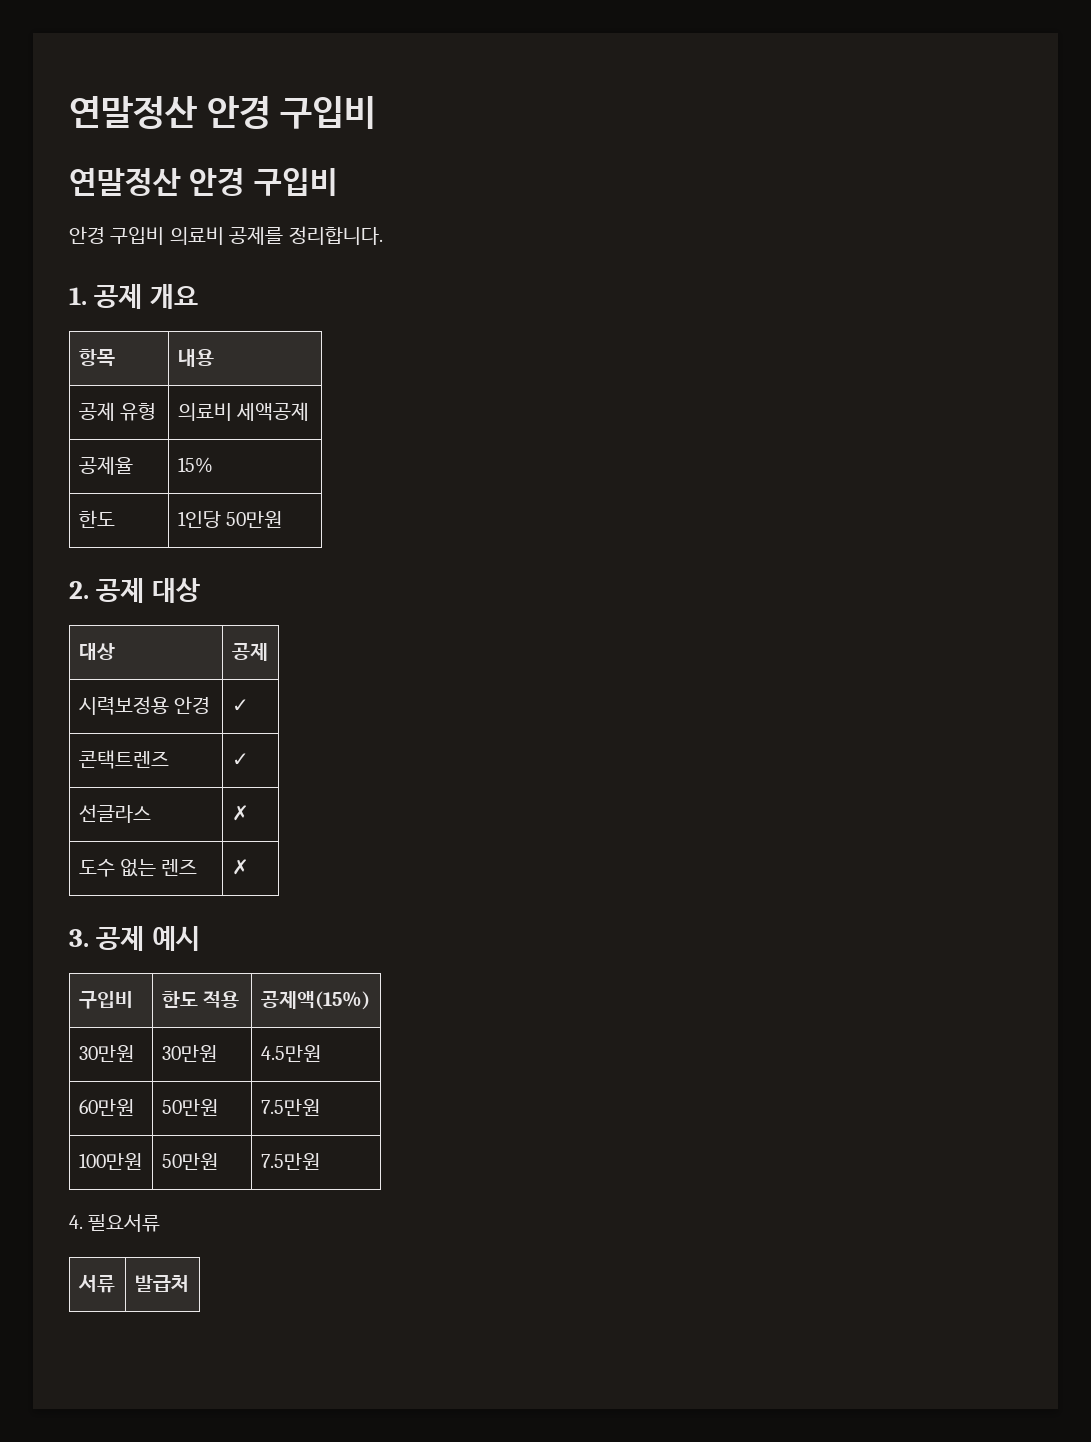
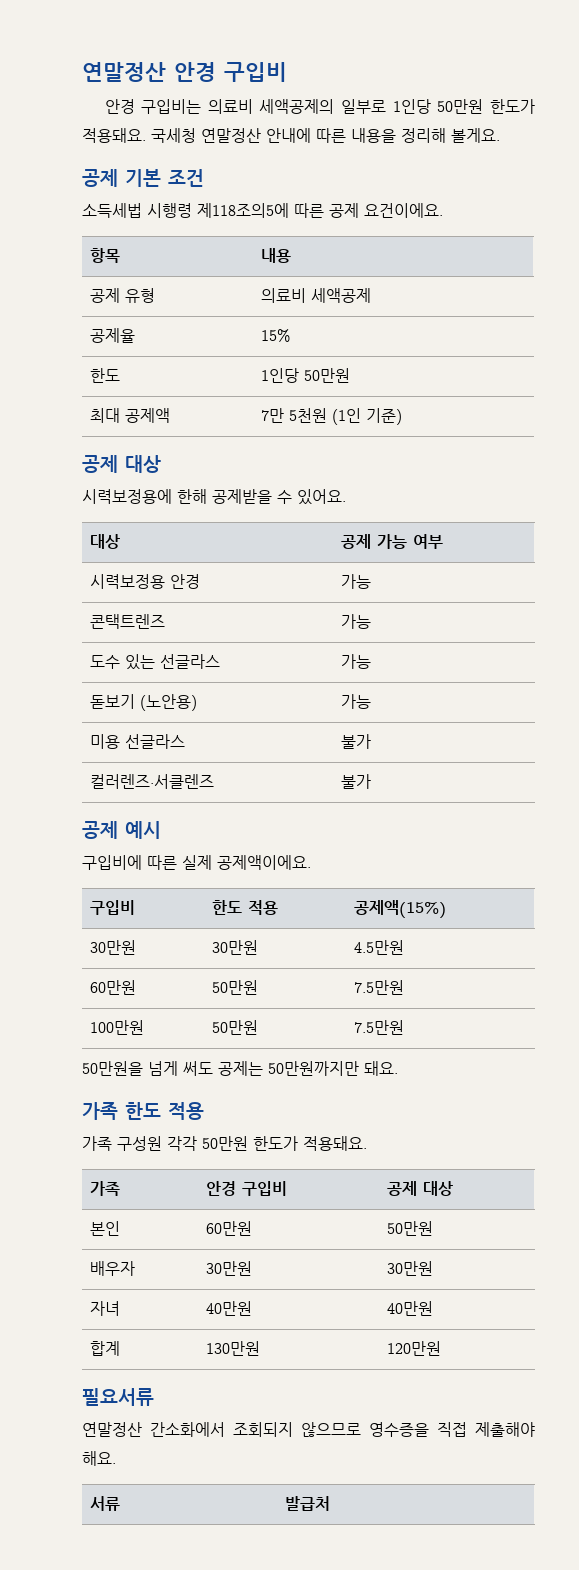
[69,96,377,129] [69,168,338,196] [69,226,383,245] [69,284,198,309] 연말정산 안경 구입비 // 연말정산 안경 구입비 // 안경 구입비 의료비 공제를 정리합니다. // 1. 공제 개요 -> [82,62,287,82] [104,99,535,114] [82,128,500,143] [82,169,204,187] [82,203,443,218] 연말정산 안경 구입비 // 안경 구입비는 의료비 세액공제의 일부로 1인당 50만원 한도가 적용돼요. 국세청 연말정산 안내에 따른 내용을 정리해 볼게요. // 공제 기본 조건 // 소득세법 시행령 제118조의5에 따른 공제 요건이에요.
[69,578,200,603] // 2. 공제 대상 -> [90,408,171,423] [261,408,403,425] [82,455,161,473] [82,489,346,505] // 최대 공제액 | 7만 5천원 (1인 기준) // 공제 대상 // 시력보정용에 한해 공제받을 수 있어요.
(268, 652) none -> [377,534,444,549] 가능 여부
[231,699,249,712] ✓ -> [341,574,372,589] 가능
[231,753,249,766] [78,804,151,823] [231,805,249,821] [78,859,198,877] [231,859,249,875] [69,926,200,951] ✓ // 선글라스 | ✗ // 도수 없는 렌즈 | ✗ // 3. 공제 예시 -> [341,614,372,629] [90,654,221,670] [341,654,372,669] [90,694,198,711] [341,694,372,709] [90,734,186,749] [341,734,372,749] [90,774,215,789] [341,774,372,789] [82,821,161,839] [82,855,311,870] 가능 // 도수 있는 선글라스 | 가능 // 돋보기 (노안용) | 가능 // 미용 선글라스 | 불가 // 컬러렌즈·서클렌즈 | 불가 // 공제 예시 // 구입비에 따른 실제 공제액이에요.
[69,1214,161,1232] 4. 필요서류 -> [82,1061,398,1076] [82,1102,204,1120] [82,1136,367,1151] [90,1181,121,1196] [206,1181,288,1196] [387,1181,454,1196] [90,1221,121,1236] [206,1221,253,1236] [387,1221,434,1236] [90,1261,136,1276] [206,1261,253,1276] [387,1261,434,1276] [90,1301,121,1316] [206,1301,253,1316] [387,1301,434,1316] [90,1341,121,1356] [206,1341,261,1356] [387,1341,442,1356] [82,1388,154,1406] [82,1422,535,1437] [82,1451,116,1466] 50만원을 넘게 써도 공제는 50만원까지만 돼요. // 가족 한도 적용 // 가족 구성원 각각 50만원 한도가 적용돼요. // 가족 | 안경 구입비 | 공제 대상 // 본인 | 60만원 | 50만원 // 배우자 | 30만원 | 30만원 // 자녀 | 40만원 | 40만원 // 합계 | 130만원 | 120만원 // 필요서류 // 연말정산 간소화에서 조회되지 않으므로 영수증을 직접 제출해야 해요.

